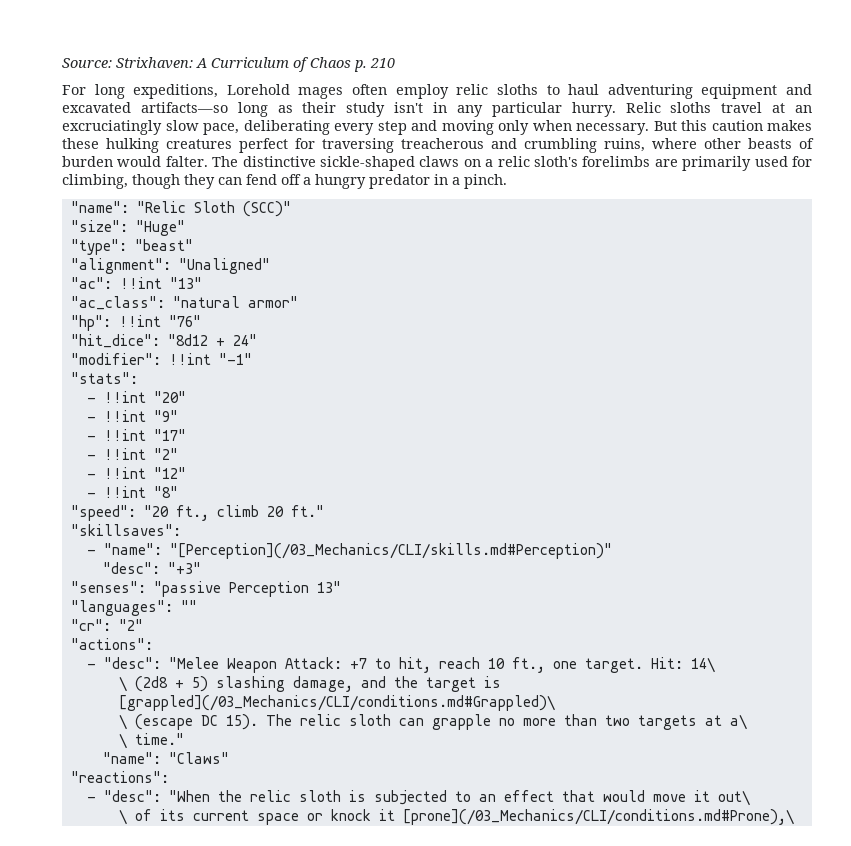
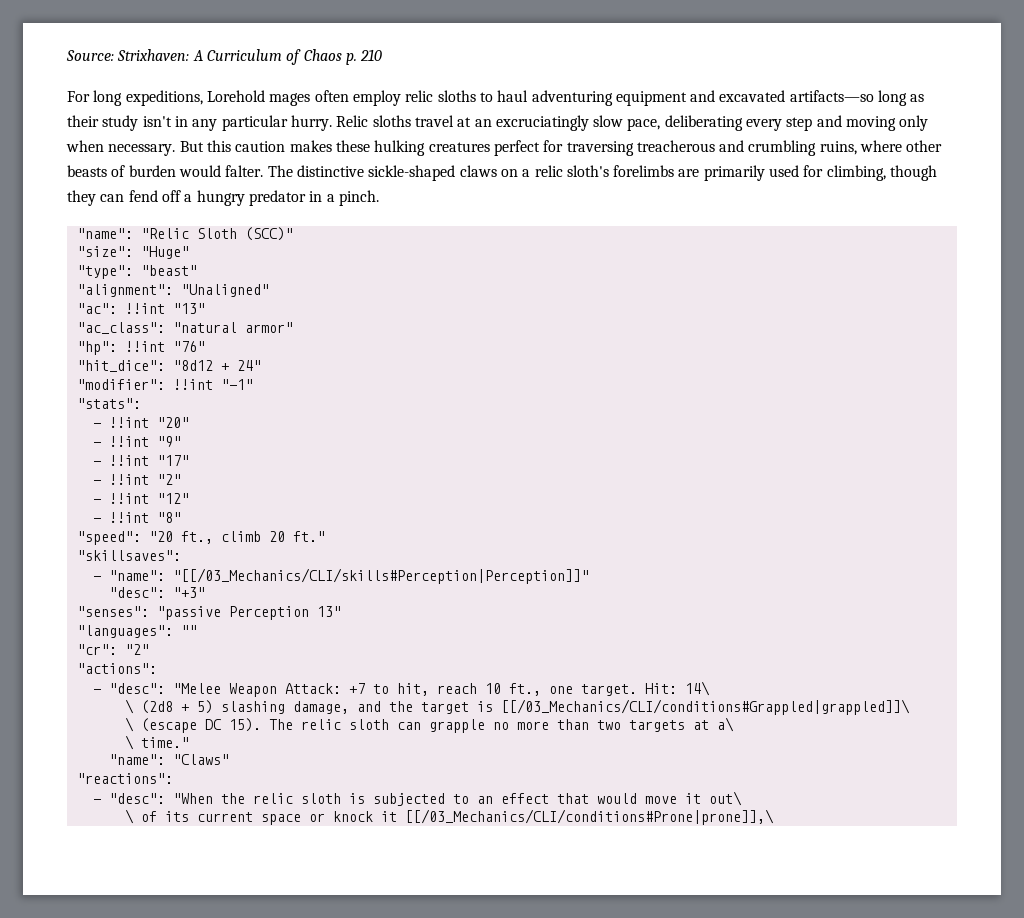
[169,543,612,559] "[Perception](/03_Mechanics/CLI/skills.md#Perception)" -> [172,568,589,584] "[[/03_Mechanics/CLI/skills#Perception|Perception]]"
[118,695,555,711] [grappled](/03_Mechanics/CLI/conditions.md#Grappled)\ -> [500,699,910,715] [[/03_Mechanics/CLI/conditions#Grappled|grappled]]\
[402,809,794,825] [prone](/03_Mechanics/CLI/conditions.md#Prone),\ -> [404,809,774,825] [[/03_Mechanics/CLI/conditions#Prone|prone]],\

